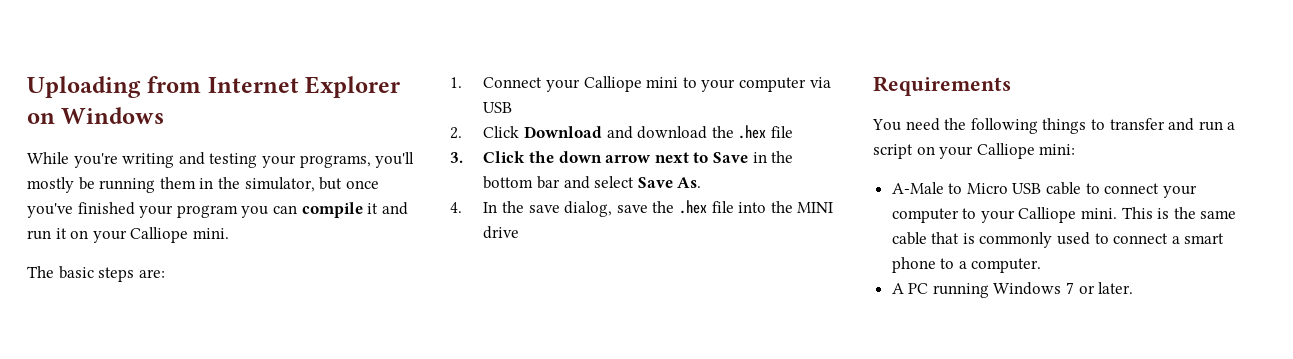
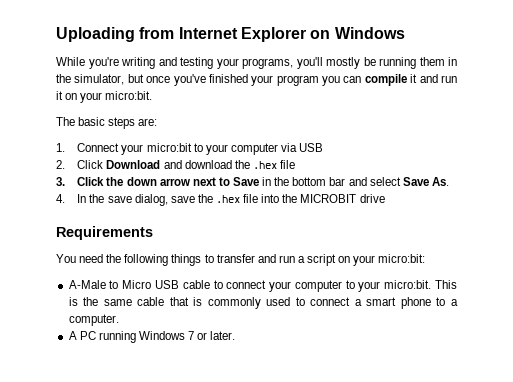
[130,227,229,243] Calliope mini. -> [105,91,153,100] micro:bit.
[583,76,679,92] Calliope mini -> [146,143,192,152] micro:bit
[797,202,834,213] MINI -> [300,194,357,203] MICROBIT
[976,143,1076,159] Calliope mini: -> [378,254,426,263] micro:bit:
[1018,207,1118,223] Calliope mini. -> [384,280,432,289] micro:bit.

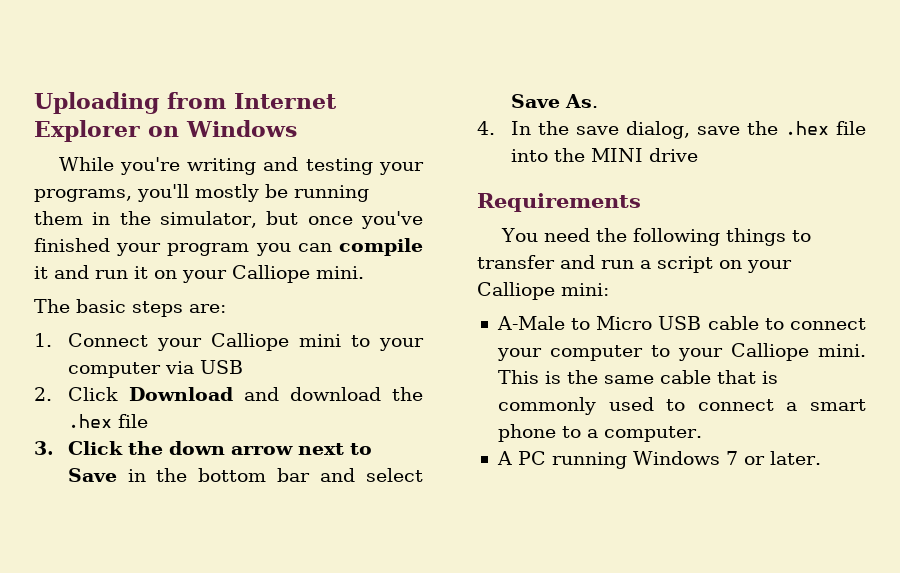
[105,91,153,100] micro:bit. -> [232,265,364,283] Calliope mini.
[146,143,192,152] micro:bit -> [210,333,341,351] Calliope mini
[300,194,357,203] MICROBIT -> [590,148,643,162] MINI
[378,254,426,263] micro:bit: -> [477,282,609,300] Calliope mini:
[384,280,432,289] micro:bit. -> [730,343,866,361] Calliope mini.

